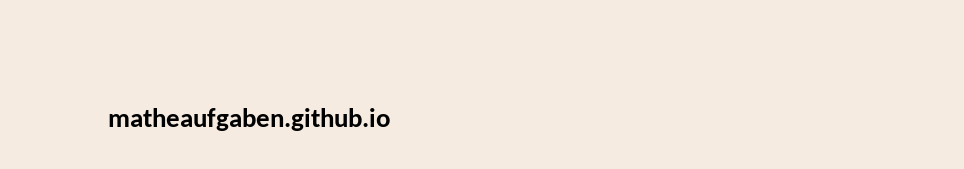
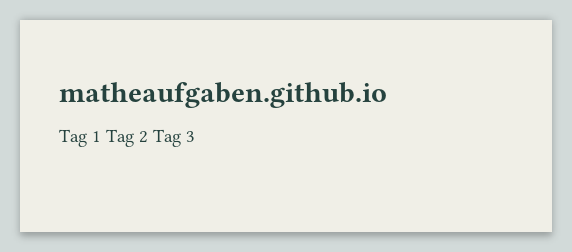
(391, 119) none -> [59,129,195,147] // Tag 1 Tag 2 Tag 3

